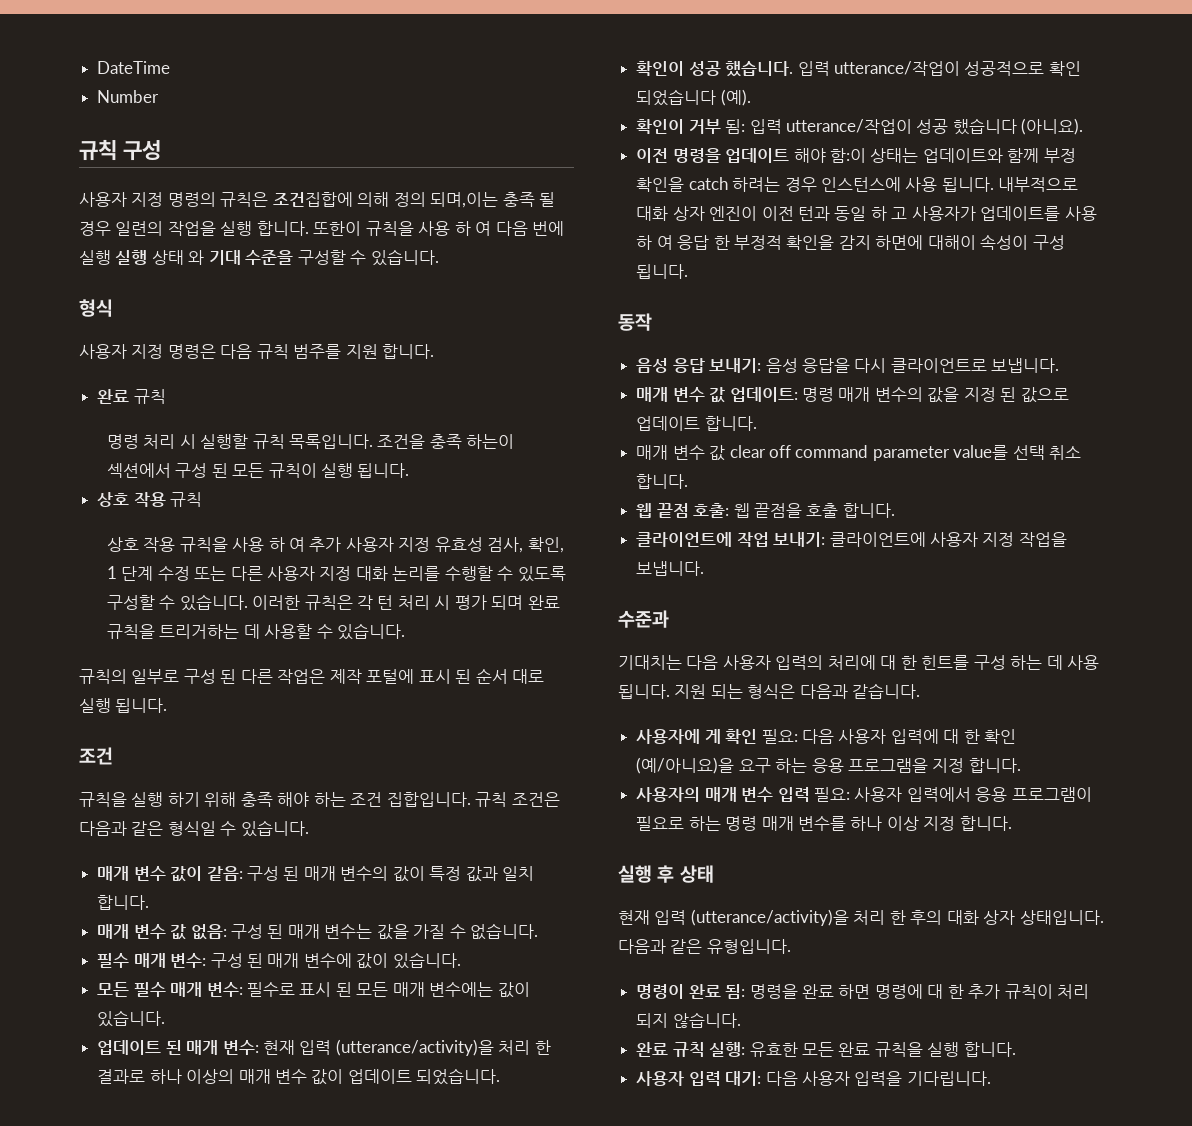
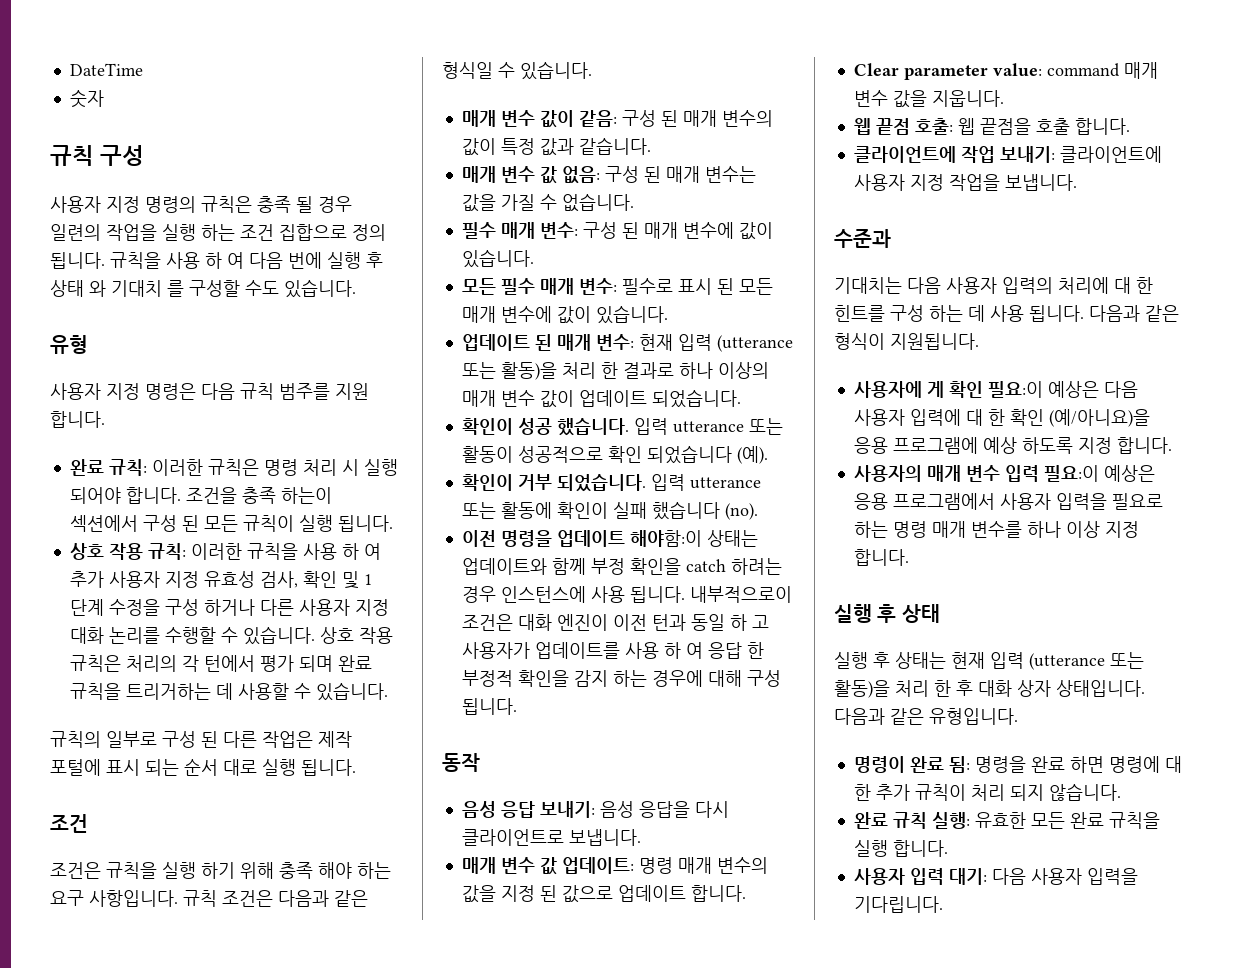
[97,90,160,103] Number -> [69,89,104,108] 숫자
[272,192,499,208] 조건집합에 의해 정의 되며,이는 -> (252, 204) none
[256,221,362,236] 합니다. 또한이 -> [201,224,386,241] [50,252,105,269] 하는 조건 집합으로 정의 됩니다.
[115,250,148,265] 실행 -> [366,252,383,268] 후
[208,249,439,266] [79,299,113,317] 기대 수준을 구성할 수 있습니다. // 형식 -> [111,279,356,298] [50,335,88,354] 기대치 를 구성할 수도 있습니다. // 유형
[133,389,166,404] [106,434,373,449] 규칙 // 명령 처리 시 실행할 규칙 목록입니다. -> [108,459,398,476] [69,487,181,504] 규칙: 이러한 규칙은 명령 처리 시 실행 되어야 합니다.
[170,492,203,507] [106,537,176,552] 규칙 // 상호 작용 -> [147,543,242,560] 규칙: 이러한
[527,537,564,553] [106,566,227,581] 확인, 1 단계 수정 또는 -> [302,571,372,589] [69,599,255,616] 확인 및 1 단계 수정을 구성 하거나
[517,566,566,582] [106,594,451,611] 있도록 구성할 수 있습니다. 이러한 규칙은 각 턴 처리 시 -> [242,626,393,645] [69,655,255,672] 있습니다. 상호 작용 규칙은 처리의 각 턴에서
[455,669,472,684] 된 -> [145,759,179,776] 되는
(113, 756) none -> [50,862,101,879] 조건은
[350,792,471,807] 조건 집합입니다. -> [50,890,178,907] 요구 사항입니다.
[502,866,535,881] [97,895,150,910] 일치 합니다. -> [578,137,651,155] 같습니다.
[429,982,494,997] 변수에는 -> [500,306,552,323] 변수에
[335,1039,494,1056] (utterance/activity)을 -> [716,335,793,352] [461,362,557,380] (utterance 또는 활동)을
[833,61,960,76] utterance/작업이 -> [672,418,783,435] [461,446,513,463] utterance 또는 활동이
[725,118,1084,135] 됨: 입력 utterance/작업이 성공 했습니다 (아니요). -> [556,474,761,492] [461,501,758,520] 되었습니다. 입력 utterance 또는 활동에 확인이 실패 했습니다 (no).
[793,148,866,163] 해야 함:이 -> [629,530,702,547] 해야함:이
[998,177,1079,192] [636,206,705,221] 내부적으로 대화 상자 -> [689,586,792,603] [461,614,552,631] 내부적으로이 조건은 대화
[875,234,1029,250] 하면에 대해이 속성이 -> [612,670,742,687] 하는 경우에 대해
[636,445,1082,461] [636,474,689,489] 매개 변수 값 clear off command parameter value를 선택 취소 합니다. -> [853,62,1158,80] [853,90,1004,108] Clear parameter value: command 매개 변수 값을 지웁니다.
[674,683,921,699] 지원 되는 형식은 다음과 같습니다. -> [1089,305,1179,322] [834,333,979,350] 다음과 같은 형식이 지원됩니다.
[761,729,798,744] 필요: -> [987,381,1099,398] 필요:이 예상은
[738,758,928,773] 요구 하는 응용 프로그램을 -> [853,437,1073,454] 응용 프로그램에 예상 하도록
[813,787,1092,802] 필요: 사용자 입력에서 응용 프로그램이 -> [1043,465,1155,482] [853,493,1107,510] 필요:이 예상은 응용 프로그램에서 사용자 입력을
[618,909,943,926] 현재 입력 (utterance/activity)을 처리 한 후의 -> [834,652,1144,670] [834,680,973,698] 실행 후 상태는 현재 입력 (utterance 또는 활동)을 처리 한 후

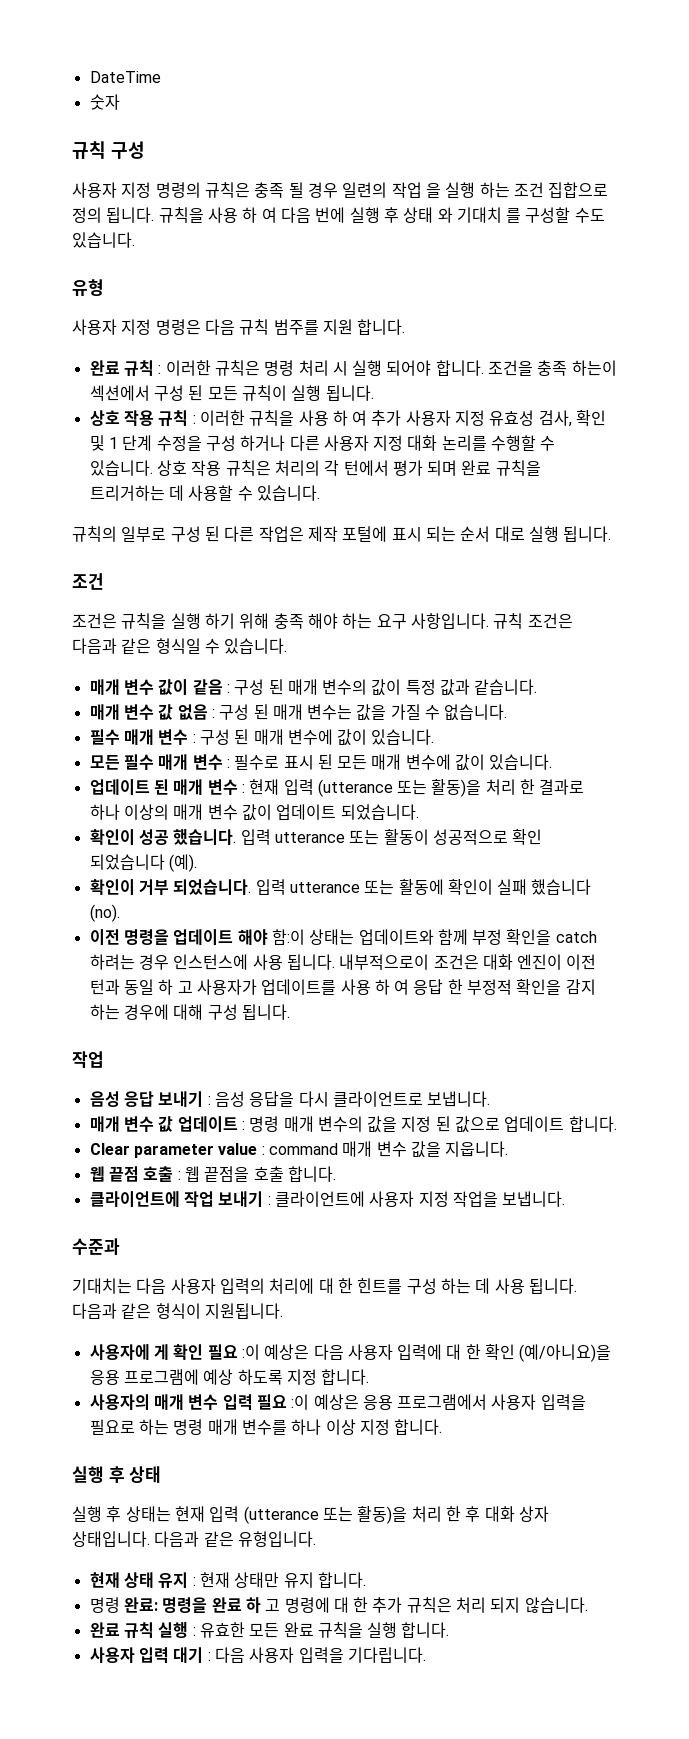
[106,224,157,241] 작업을 -> [391,182,441,198] 작업 을
[108,459,147,476] 규칙: -> [123,360,162,376] 규칙 :
[147,543,186,560] 규칙: -> [158,410,196,426] 규칙 :
[578,110,617,127] 같음: -> [192,679,230,695] 같음 :
[561,166,600,184] 없음: -> [177,704,215,720] 없음 :
[539,222,578,239] 변수: -> [158,729,196,745] 변수 :
[578,278,617,295] 변수: -> [192,754,230,770] 변수 :
[595,334,634,351] 변수: -> [207,779,245,795] 변수 :
[629,530,702,547] 해야함:이 -> [237,929,305,945] 해야 함:이
[442,753,480,772] 동작 -> [72,1051,104,1068] 작업
[539,801,595,818] 보내기: -> [158,1091,211,1107] 보내기 :
[561,857,634,874] 업데이트: -> [177,1116,245,1133] 업데이트 :
[992,63,1042,76] value: -> [218,1143,265,1155] value :
[914,118,953,135] 호출: -> [143,1166,181,1182] 호출 :
[999,146,1055,163] 보내기: -> [218,1191,271,1207] 보내기 :
[987,381,1043,398] 필요:이 -> [207,1344,260,1360] 필요 :이
[1043,465,1099,482] 필요:이 -> [256,1394,310,1410] 필요 :이
[853,756,1104,773] 명령이 완료 됨: 명령을 완료 하면 -> [89,1572,366,1588] [89,1597,281,1613] 현재 상태 유지 : 현재 상태만 유지 합니다. // 명령 완료: 명령을 완료 하 고
[914,784,966,801] 규칙이 -> [406,1597,452,1613] 규칙은
[931,812,970,829] 실행: -> [158,1621,196,1638] 실행 :
[948,868,987,885] 대기: -> [173,1647,211,1663] 대기 :

